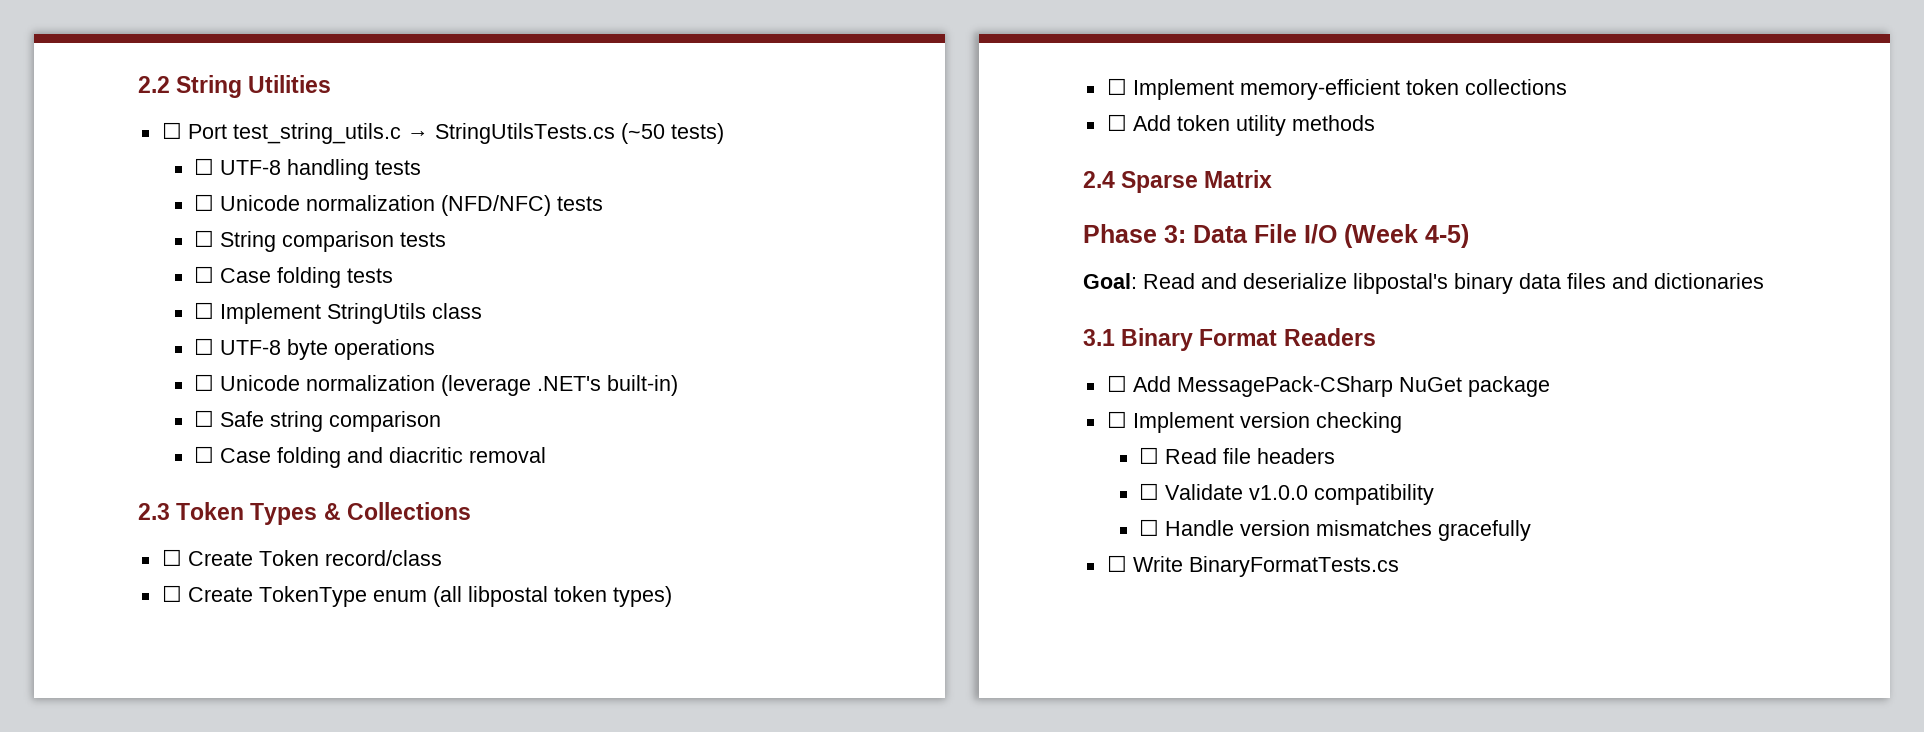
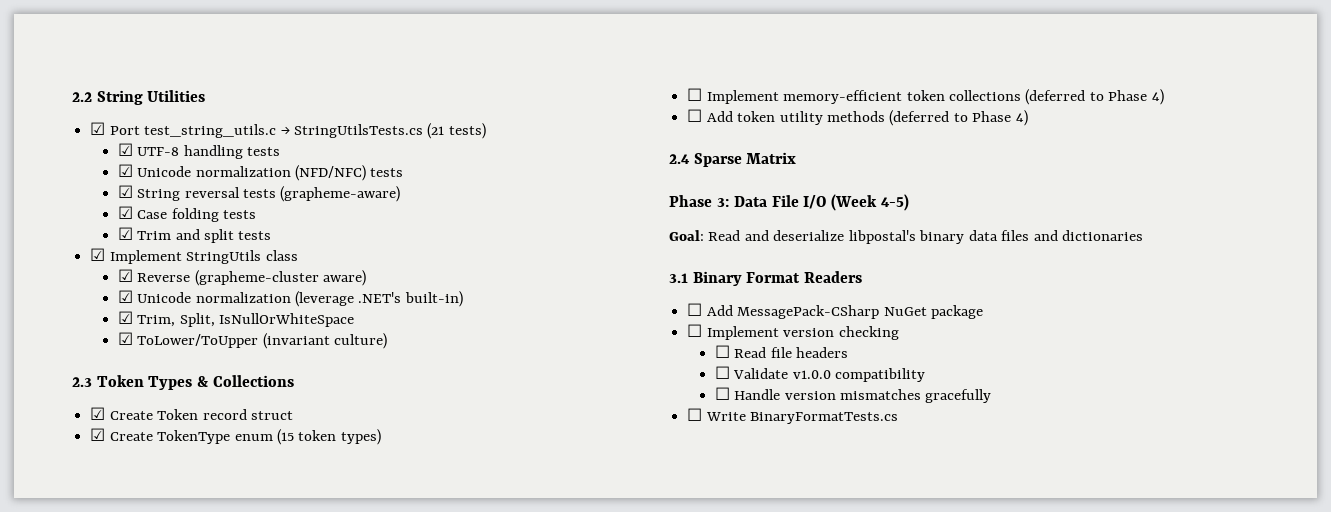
[161,122,182,139] ☐ -> [90,122,106,135] ☑
[620,123,665,144] (~50 -> [427,123,445,139] (21
[194,158,215,175] ☐ -> [117,143,133,156] ☑
[194,194,215,211] ☐ -> [117,164,133,177] ☑
[194,230,447,252] [194,266,215,283] ☐ String comparison tests // ☐ -> [117,185,401,202] [117,206,133,219] ☑ String reversal tests (grapheme-aware) // ☑
[194,302,483,324] [194,338,436,360] [194,374,215,391] ☐ Implement StringUtils class // ☐ UTF-8 byte operations // ☐ -> [117,227,272,243] [90,248,298,264] [117,269,366,286] [117,290,133,303] ☑ Trim and split tests // ☑ Implement StringUtils class // ☑ Reverse (grapheme-cluster aware) // ☑
[194,410,442,432] [194,446,547,468] ☐ Safe string comparison // ☐ Case folding and diacritic removal -> [117,311,354,327] [117,332,387,349] ☑ Trim, Split, IsNullOrWhiteSpace // ☑ ToLower/ToUpper (invariant culture)
[161,549,182,566] ☐ -> [90,407,106,420] ☑
[324,550,442,566] [161,585,182,602] record/class // ☐ -> [202,409,293,420] [90,428,106,441] record struct // ☑
[432,586,548,607] (all libpostal -> [276,429,294,445] (15
(1567, 87) none -> [1025,89,1164,105] (deferred to Phase 4)
(1375, 123) none -> [889,110,1028,126] (deferred to Phase 4)

